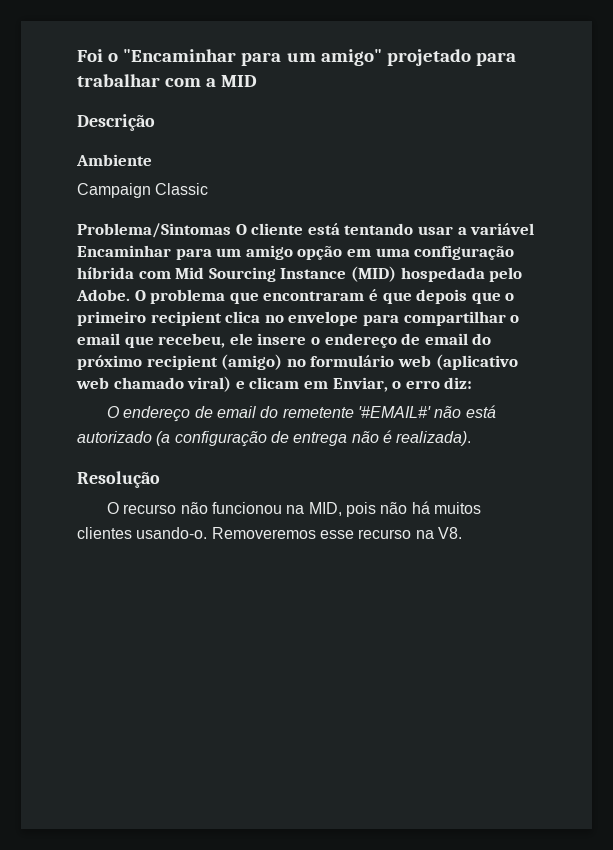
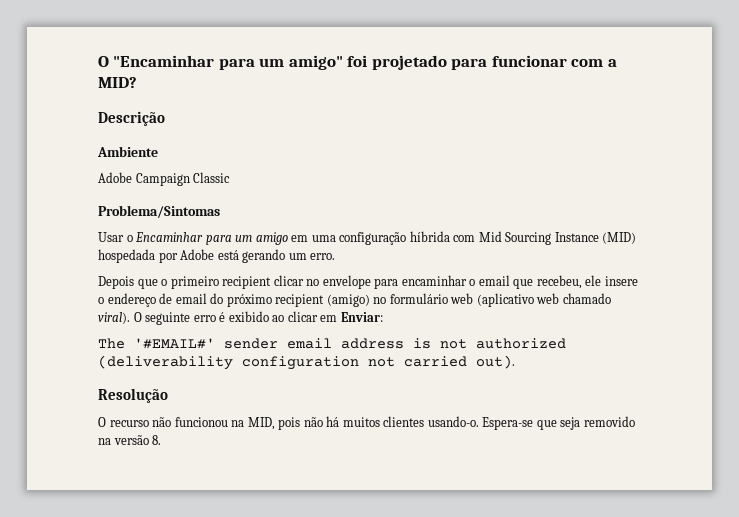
[77,49,119,62] Foi o -> [98,56,109,67] O
(382, 57) none -> [347,55,368,67] foi
[77,74,160,87] trabalhar -> [491,55,567,67] funcionar
[221,75,258,87] MID -> [98,77,137,88] MID?
(152, 160) none -> [98,172,132,183] Adobe
[235,223,535,235] O cliente está tentando usar a variável -> [98,232,133,242] // Usar o
[297,246,343,260] opção -> (288, 238) none
[489,267,523,282] [76,289,468,304] pelo Adobe. O problema que encontraram é que depois -> [158,249,336,263] [98,276,134,289] por Adobe está gerando um erro. // Depois
[225,311,261,323] clica -> [273,275,304,286] clicar
[403,311,506,326] compartilhar -> [401,275,467,286] encaminhar
[187,376,473,392] [106,405,496,422] [77,430,472,447] viral) e clicam em Enviar, o erro diz: // O endereço de email do remetente '#EMAIL#' não está autorizado (a configuração de entrega não é realizada). -> [98,311,383,325] [98,338,566,349] [98,355,515,370] viral). O seguinte erro é exibido ao clicar em Enviar: // The '#EMAIL#' sender email address is not authorized (deliverability configuration not carried out).
[211,527,462,539] Removeremos esse recurso na V8. -> [482,416,635,430] [98,435,162,445] Espera-se que seja removido na versão 8.

